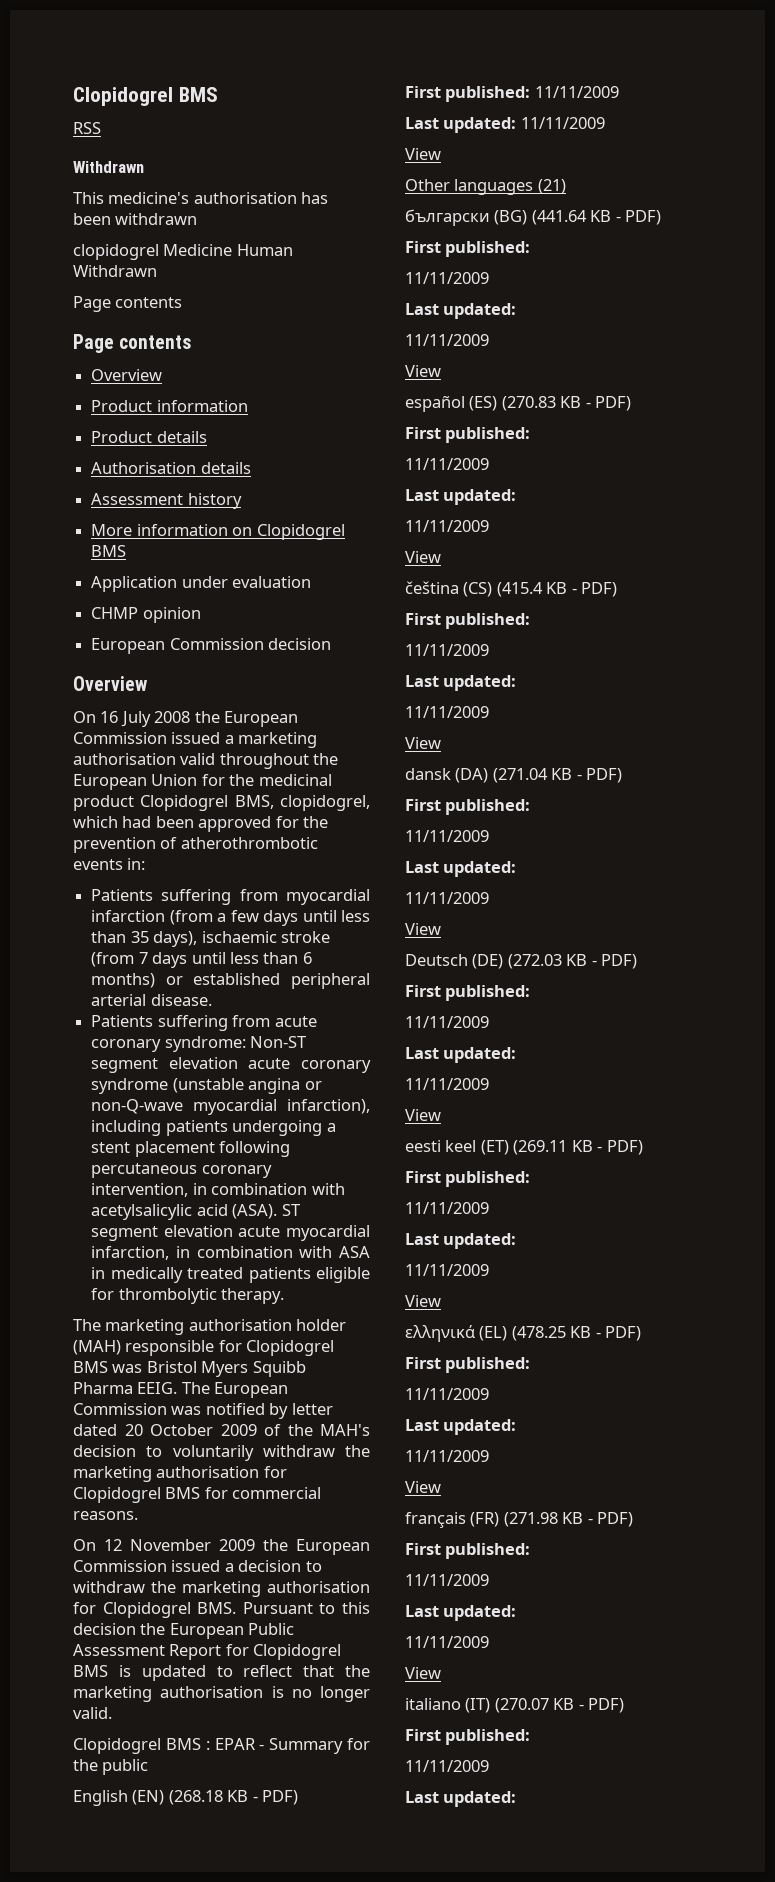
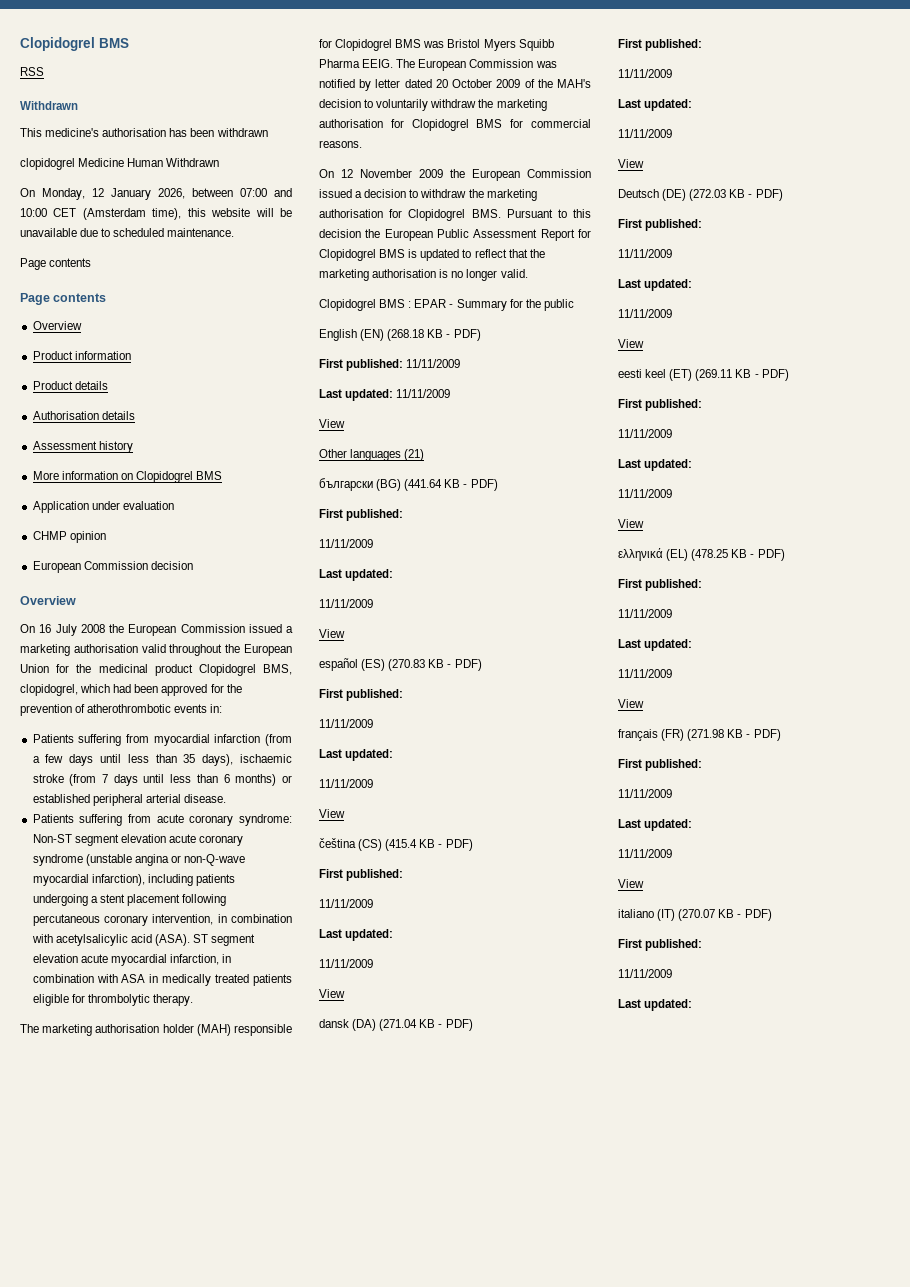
(157, 271) none -> [20,188,292,200] [20,208,292,220] [20,228,235,237] // On Monday, 12 January 2026, between 07:00 and 10:00 CET (Amsterdam time), this website will be unavailable due to scheduled maintenance.

